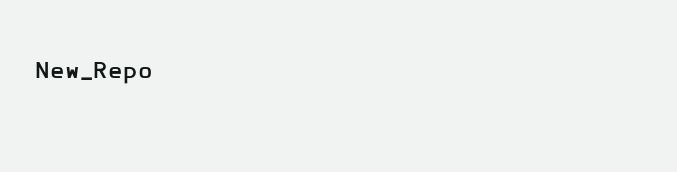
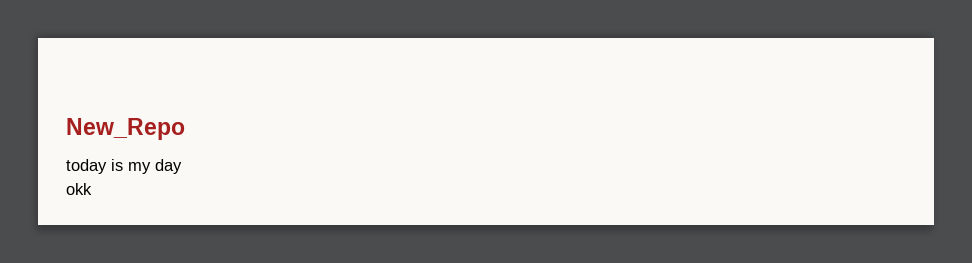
(153, 73) none -> [66,159,182,174] [66,183,92,195] // today is my day // okk

